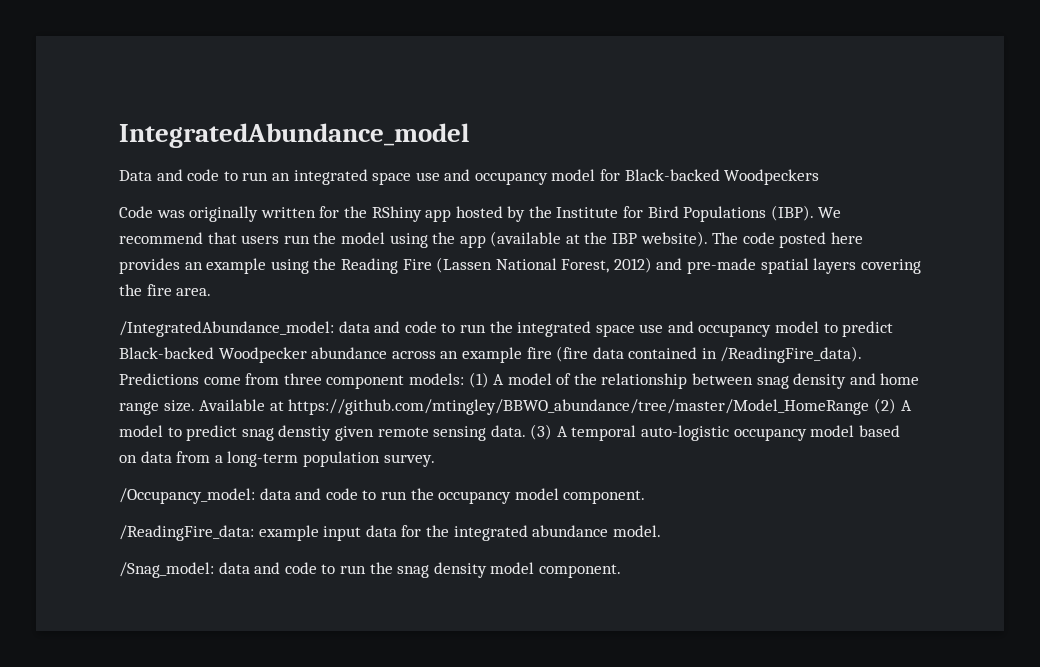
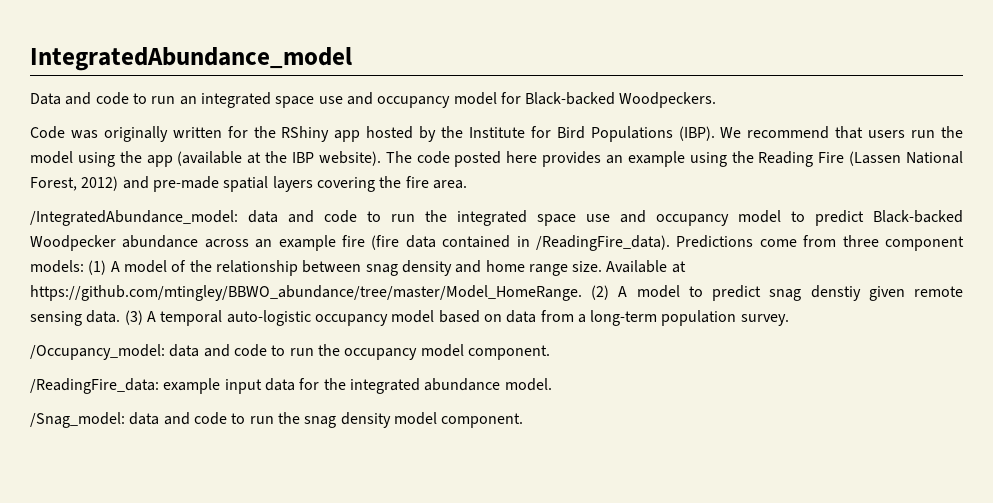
[724,169,820,185] Woodpeckers -> [619,92,717,108] Woodpeckers.
[288,399,870,415] https://github.com/mtingley/BBWO_abundance/tree/master/Model_HomeRange -> [30,285,582,301] https://github.com/mtingley/BBWO_abundance/tree/master/Model_HomeRange.

